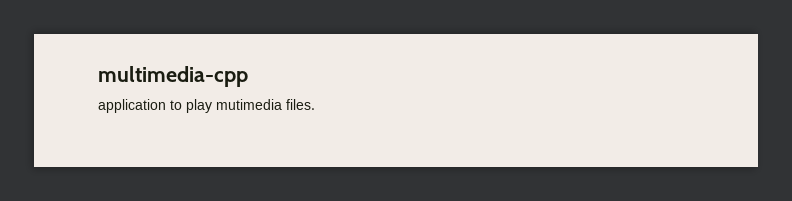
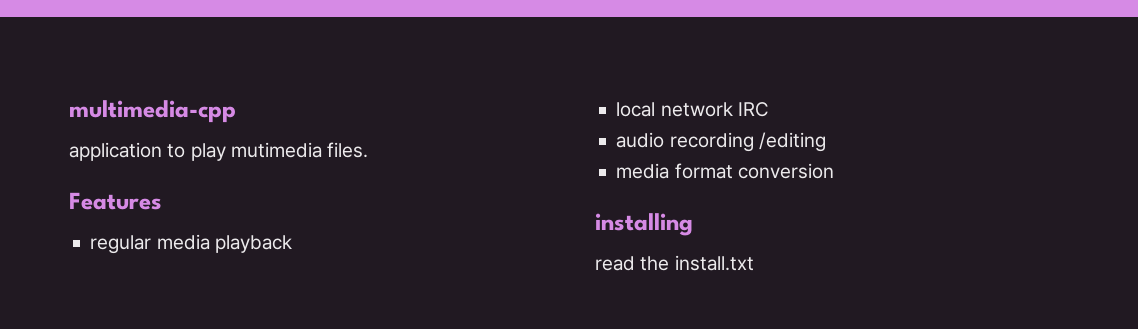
(315, 104) none -> [69,192,162,210] [90,234,292,254] [616,102,769,117] [616,132,826,152] [616,163,834,179] [595,213,693,236] [595,255,754,271] // Features // regular media playback // local network IRC // audio recording /editing // media format conversion // installing // read the install.txt

